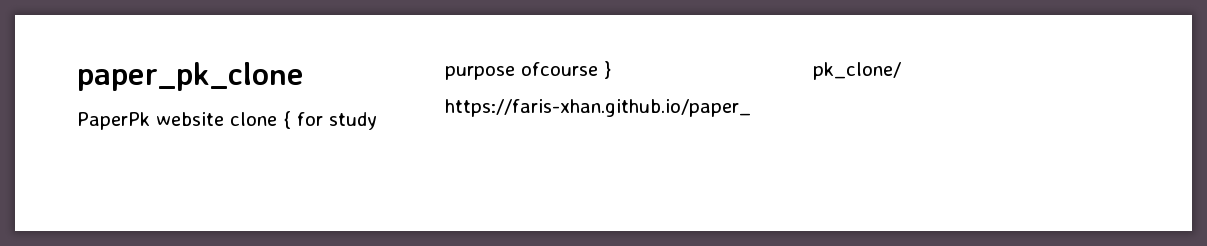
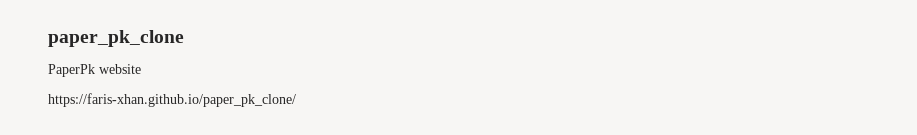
[230,111,377,130] [445,61,611,80] clone { for study purpose ofcourse } -> (141, 69) none

